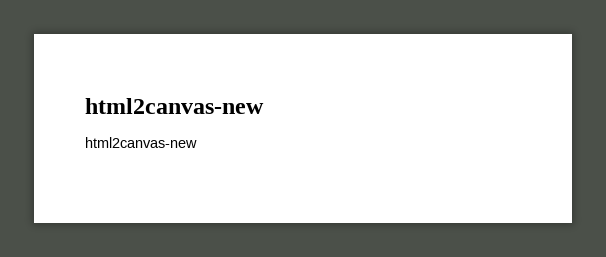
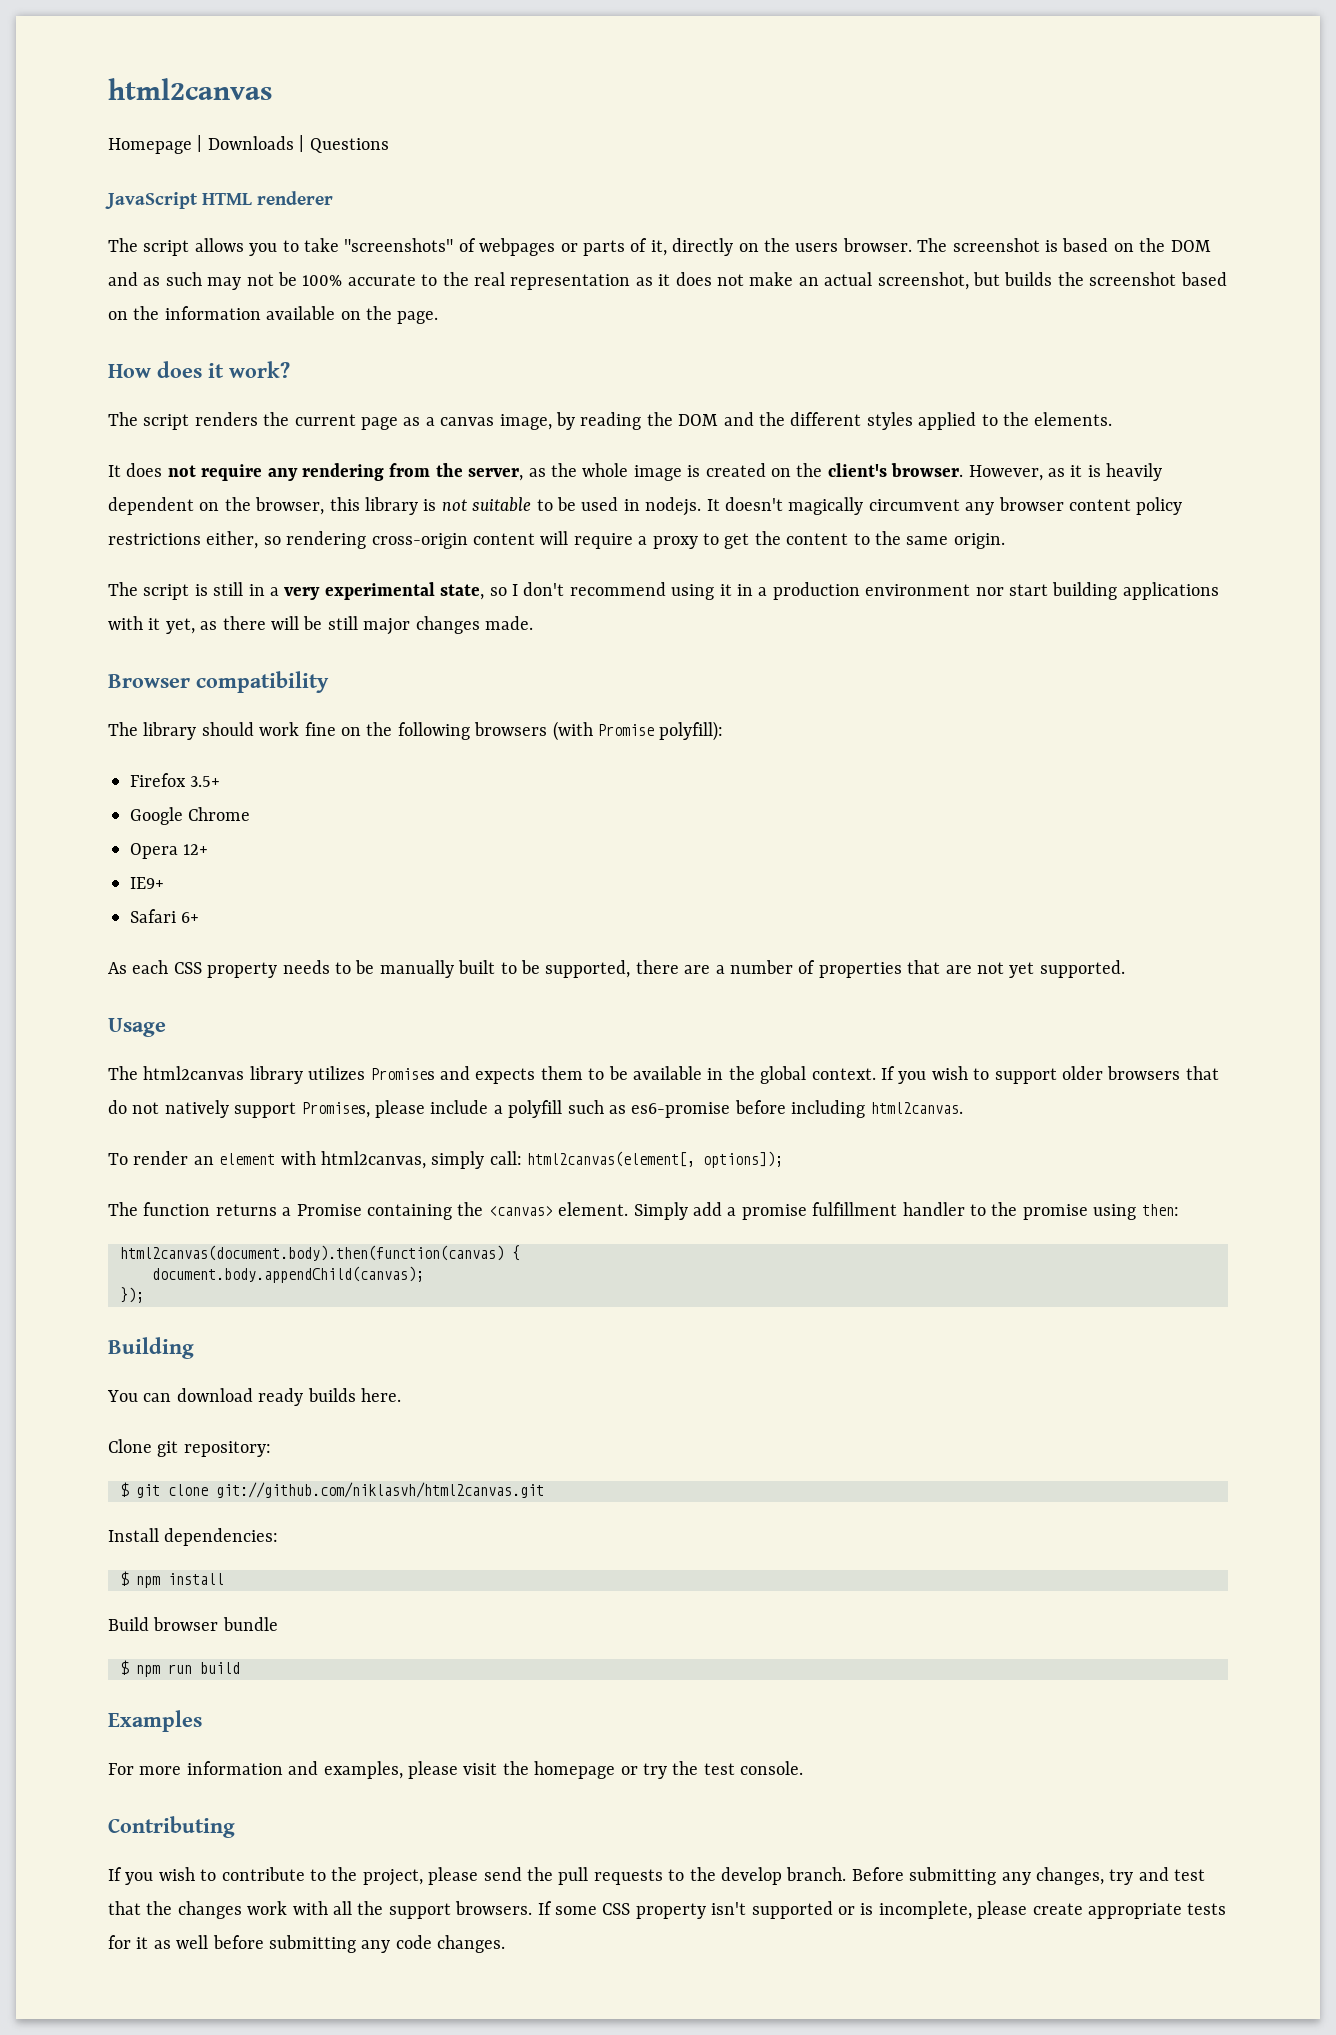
[85,98,264,114] [85,137,197,148] html2canvas-new // html2canvas-new -> [108,78,272,100] [108,135,389,154] [105,191,333,209] [108,238,1211,256] [108,272,1227,290] [108,306,439,324] [108,361,290,378] [108,412,1113,430] [108,463,1163,481] [108,497,1183,516] [108,531,1005,549] [108,582,1219,600] [108,616,533,635] [108,671,329,693] [108,721,724,741] [130,773,221,787] [130,807,251,825] [130,843,209,859] [130,877,164,889] [130,909,200,923] [108,960,1125,978] [108,1018,166,1037] [108,1066,1219,1084] [108,1100,963,1118] [108,1151,784,1169] [108,1202,1179,1220] [120,1245,520,1261] [152,1266,424,1283] [120,1287,144,1303] [108,1337,194,1359] [107,1388,401,1406] [108,1439,271,1457] [120,1482,544,1498] [108,1528,279,1546] [120,1571,224,1588] [108,1617,278,1631] [120,1660,240,1677] [108,1710,202,1732] [108,1761,804,1779] [108,1816,235,1838] [108,1867,1206,1886] [108,1901,1227,1919] [108,1935,506,1953] html2canvas // Homepage | Downloads | Questions // JavaScript HTML renderer // The script allows you to take "screenshots" of webpages or parts of it, directly on the users browser. The screenshot is based on the DOM and as such may not be 100% accurate to the real representation as it does not make an actual screenshot, but builds the screenshot based on the information available on the page. // How does it work? // The script renders the current page as a canvas image, by reading the DOM and the different styles applied to the elements. // It does not require any rendering from the server, as the whole image is created on the client's browser. However, as it is heavily dependent on the browser, this library is not suitable to be used in nodejs. It doesn't magically circumvent any browser content policy restrictions either, so rendering cross-origin content will require a proxy to get the content to the same origin. // The script is still in a very experimental state, so I don't recommend using it in a production environment nor start building applications with it yet, as there will be still major changes made. // Browser compatibility // The library should work fine on the following browsers (with Promise polyfill): // Firefox 3.5+ // Google Chrome // Opera 12+ // IE9+ // Safari 6+ // As each CSS property needs to be manually built to be supported, there are a number of properties that are not yet supported. // Usage // The html2canvas library utilizes Promises and expects them to be available in the global context. If you wish to support older browsers that do not natively support Promises, please include a polyfill such as es6-promise before including html2canvas. // To render an element with html2canvas, simply call: html2canvas(element[, options]); // The function returns a Promise containing the <canvas> element. Simply add a promise fulfillment handler to the promise using then: // html2canvas(document.body).then(function(canvas) { // document.body.appendChild(canvas); // }); // Building // You can download ready builds here. // Clone git repository: // $ git clone git://github.com/niklasvh/html2canvas.git // Install dependencies: // $ npm install // Build browser bundle // $ npm run build // Examples // For more information and examples, please visit the homepage or try the test console. // Contributing // If you wish to contribute to the project, please send the pull requests to the develop branch. Before submitting any changes, try and test that the changes work with all the support browsers. If some CSS property isn't supported or is incomplete, please create appropriate tests for it as well before submitting any code changes.

